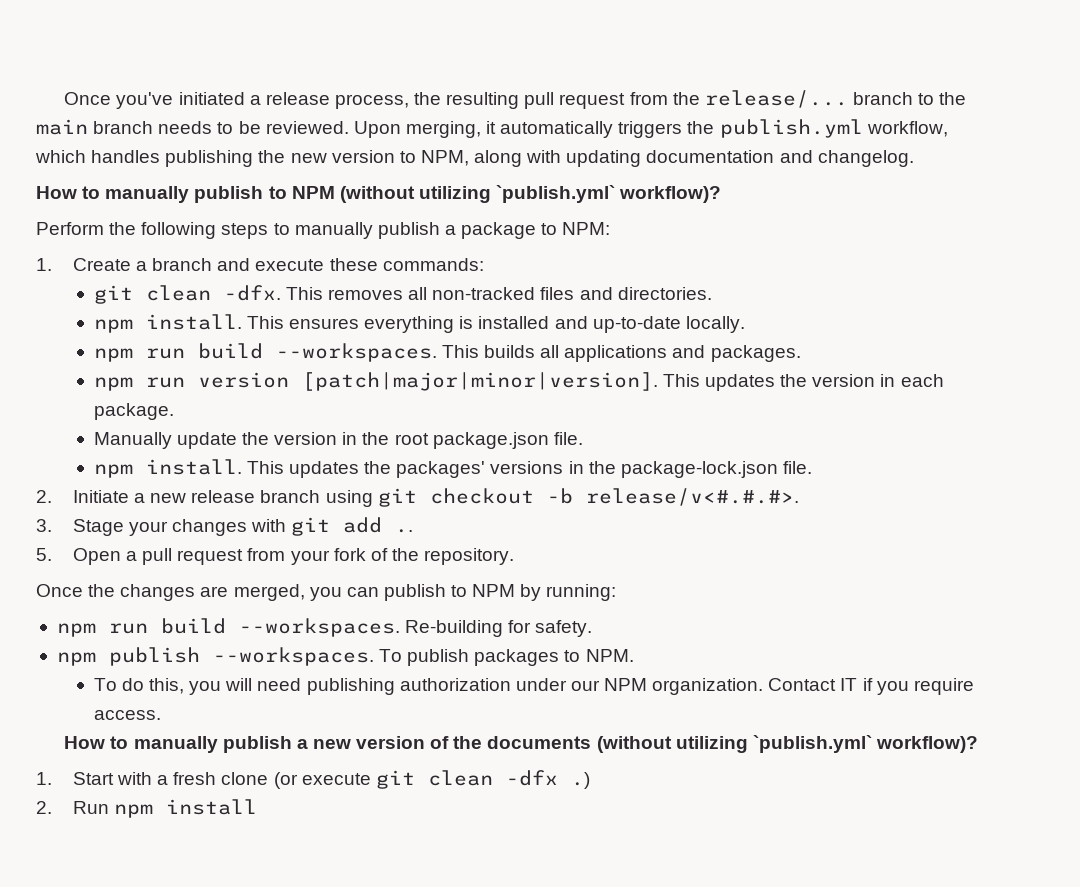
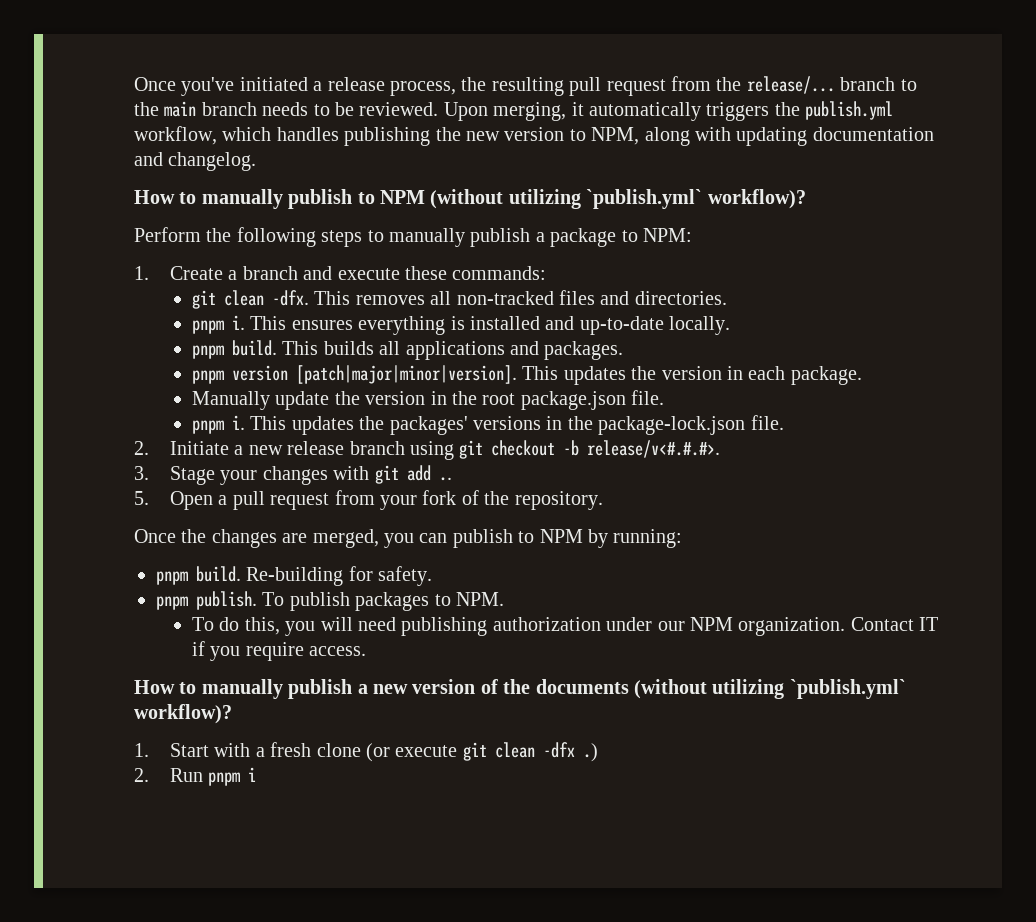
[93,314,242,333] npm install. -> [191,315,245,334] pnpm i.
[93,343,437,362] npm run build --workspaces. -> [191,340,277,359] pnpm build.
[93,377,185,391] npm run -> [191,370,224,384] pnpm
[93,459,242,478] npm install. -> [191,415,245,434] pnpm i.
[56,618,400,637] npm run build --workspaces. -> [156,566,241,585] pnpm build.
[56,647,374,666] npm publish --workspaces. -> [156,591,257,610] pnpm publish.
[114,799,258,818] npm install -> [208,767,257,786] pnpm i

